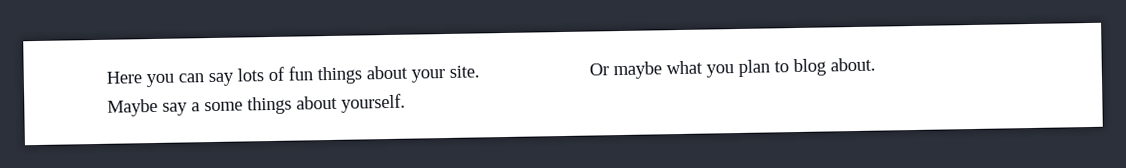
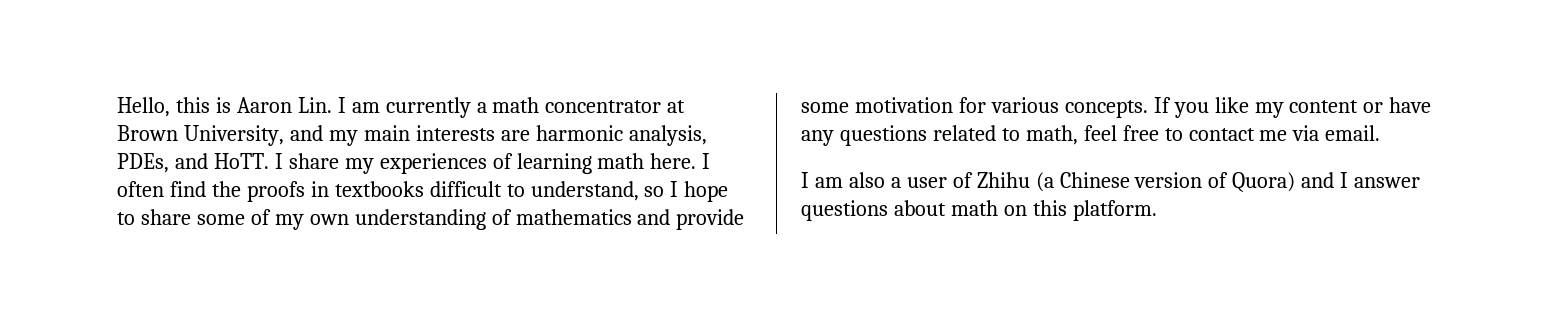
[106,65,480,88] [107,93,406,117] [589,57,876,80] Here you can say lots of fun things about your site. // Maybe say a some things about yourself. // Or maybe what you plan to blog about. -> [117,97,686,118] [117,125,707,146] [117,153,711,174] [117,181,729,202] [117,209,745,230] [801,97,1432,118] [801,125,1381,146] [801,172,1421,192] [801,200,1157,221] Hello, this is Aaron Lin. I am currently a math concentrator at Brown University, and my main interests are harmonic analysis, PDEs, and HoTT. I share my experiences of learning math here. I often find the proofs in textbooks difficult to understand, so I hope to share some of my own understanding of mathematics and provide some motivation for various concepts. If you like my content or have any questions related to math, feel free to contact me via email. // I am also a user of Zhihu (a Chinese version of Quora) and I answer questions about math on this platform.

